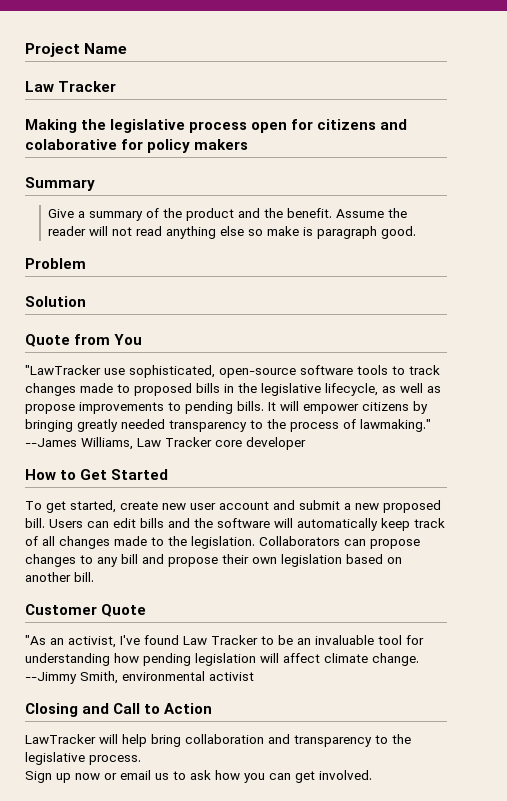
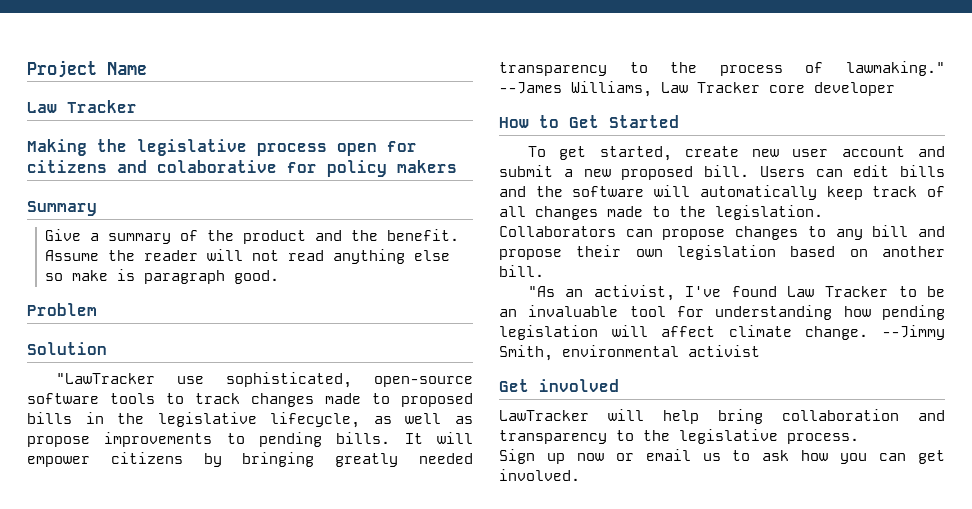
[25,334,143,347] // Quote from You -> (107, 348) none
[25,604,147,617] // Customer Quote -> (544, 271) none
[25,703,213,717] Closing and Call to Action -> [499,379,619,392] Get involved

